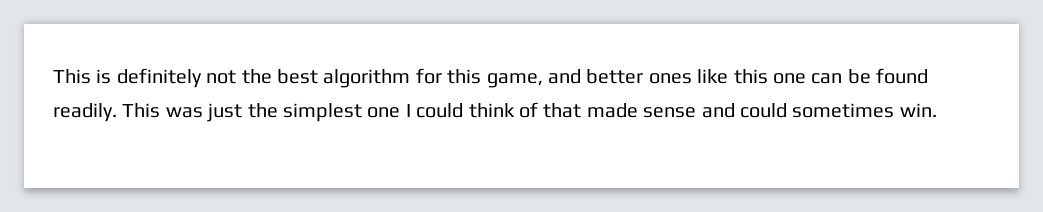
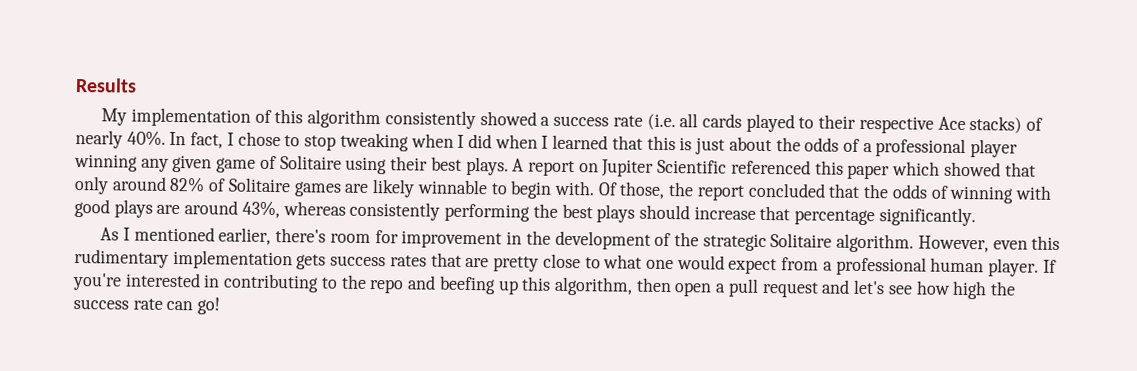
[53,68,929,88] [53,102,937,122] This is definitely not the best algorithm for this game, and better ones like this one can be found readily. This was just the simplest one I could think of that made sense and could sometimes win. -> [75,78,137,93] [101,107,1044,134] [75,130,1019,158] [74,153,1036,180] [74,176,1052,204] [74,199,976,227] [100,226,1061,253] [74,249,1057,277] [72,272,1016,300] [73,297,221,315] Results // My implementation of this algorithm consistently showed a success rate (i.e. all cards played to their respective Ace stacks) of nearly 40%. In fact, I chose to stop tweaking when I did when I learned that this is just about the odds of a professional player winning any given game of Solitaire using their best plays. A report on Jupiter Scientific referenced this paper which showed that only around 82% of Solitaire games are likely winnable to begin with. Of those, the report concluded that the odds of winning with good plays are around 43%, whereas consistently performing the best plays should increase that percentage significantly. // As I mentioned earlier, there's room for improvement in the development of the strategic Solitaire algorithm. However, even this rudimentary implementation gets success rates that are pretty close to what one would expect from a professional human player. If you're interested in contributing to the repo and beefing up this algorithm, then open a pull request and let's see how high the success rate can go!

